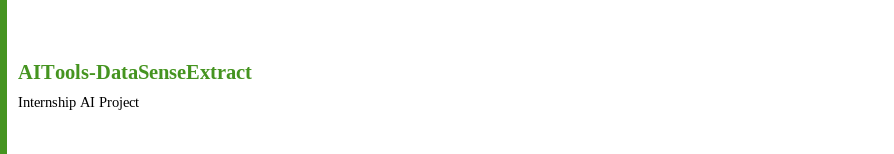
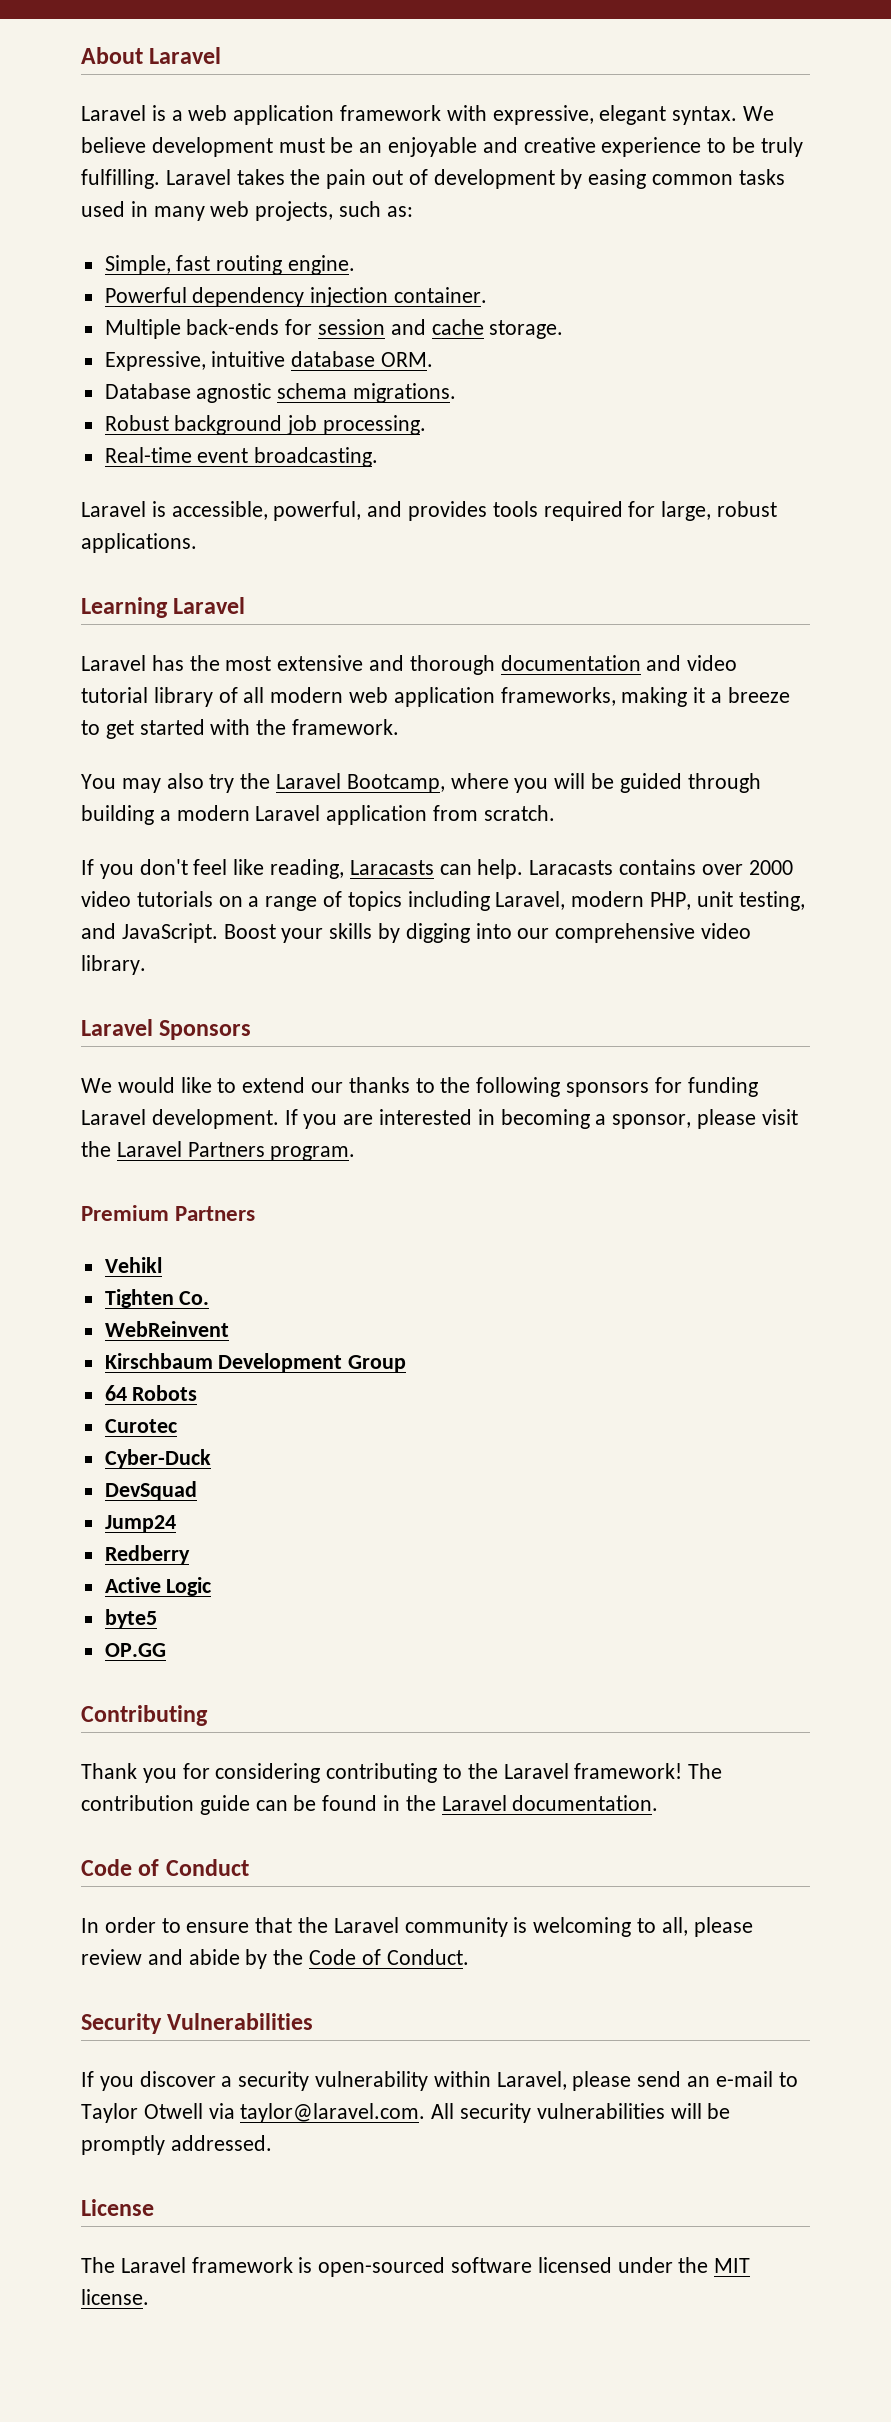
[18,64,252,79] [18,97,139,110] AITools-DataSenseExtract // Internship AI Project -> [81,47,222,64] [81,105,775,125] [81,137,803,157] [81,169,785,189] [81,201,413,221] [104,255,356,275] [104,287,488,307] [104,319,564,339] [104,351,434,371] [104,383,457,403] [104,415,427,435] [104,447,379,467] [81,501,778,521] [81,533,197,553] [81,597,246,618] [81,655,738,675] [81,687,790,707] [81,719,400,739] [81,773,761,793] [81,805,555,825] [81,859,793,879] [81,891,805,911] [81,923,752,943] [81,955,146,975] [81,1019,252,1040] [81,1077,758,1097] [81,1109,798,1129] [81,1141,356,1161] [81,1205,256,1221] [104,1257,162,1273] [104,1289,210,1308] [104,1321,229,1337] [104,1353,407,1372] [104,1385,198,1401] [104,1419,177,1433] [104,1449,211,1468] [104,1481,197,1500] [104,1515,176,1532] [104,1545,190,1564] [104,1577,212,1596] [104,1609,157,1628] [104,1643,166,1657] [81,1705,208,1726] [81,1763,723,1783] [81,1795,659,1815] [81,1859,249,1876] [81,1917,753,1937] [81,1949,469,1969] [81,2013,314,2034] [81,2071,798,2091] [81,2103,731,2123] [81,2135,272,2155] [81,2199,154,2216] [81,2257,751,2277] [81,2289,149,2305] About Laravel // Laravel is a web application framework with expressive, elegant syntax. We believe development must be an enjoyable and creative experience to be truly fulfilling. Laravel takes the pain out of development by easing common tasks used in many web projects, such as: // Simple, fast routing engine. // Powerful dependency injection container. // Multiple back-ends for session and cache storage. // Expressive, intuitive database ORM. // Database agnostic schema migrations. // Robust background job processing. // Real-time event broadcasting. // Laravel is accessible, powerful, and provides tools required for large, robust applications. // Learning Laravel // Laravel has the most extensive and thorough documentation and video tutorial library of all modern web application frameworks, making it a breeze to get started with the framework. // You may also try the Laravel Bootcamp, where you will be guided through building a modern Laravel application from scratch. // If you don't feel like reading, Laracasts can help. Laracasts contains over 2000 video tutorials on a range of topics including Laravel, modern PHP, unit testing, and JavaScript. Boost your skills by digging into our comprehensive video library. // Laravel Sponsors // We would like to extend our thanks to the following sponsors for funding Laravel development. If you are interested in becoming a sponsor, please visit the Laravel Partners program. // Premium Partners // Vehikl // Tighten Co. // WebReinvent // Kirschbaum Development Group // 64 Robots // Curotec // Cyber-Duck // DevSquad // Jump24 // Redberry // Active Logic // byte5 // OP.GG // Contributing // Thank you for considering contributing to the Laravel framework! The contribution guide can be found in the Laravel documentation. // Code of Conduct // In order to ensure that the Laravel community is welcoming to all, please review and abide by the Code of Conduct. // Security Vulnerabilities // If you discover a security vulnerability within Laravel, please send an e-mail to Taylor Otwell via taylor@laravel.com. All security vulnerabilities will be promptly addressed. // License // The Laravel framework is open-sourced software licensed under the MIT license.

